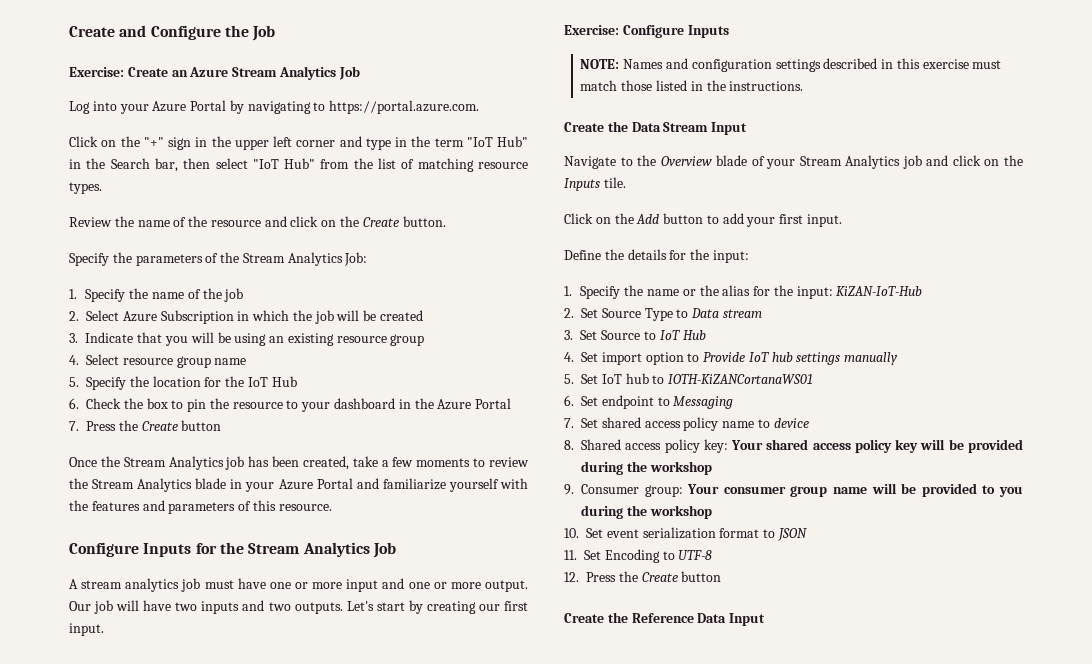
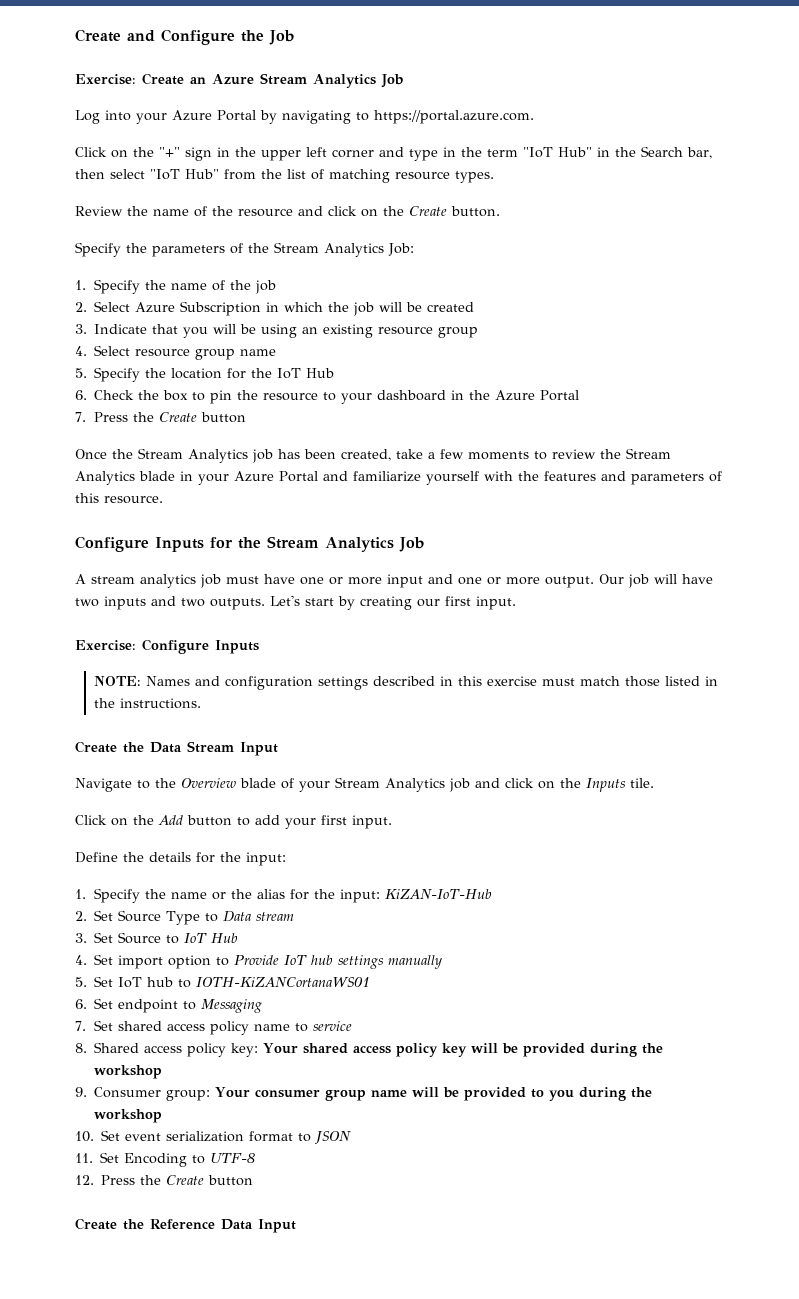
[773,418,809,428] device -> [313,1021,353,1031] service

